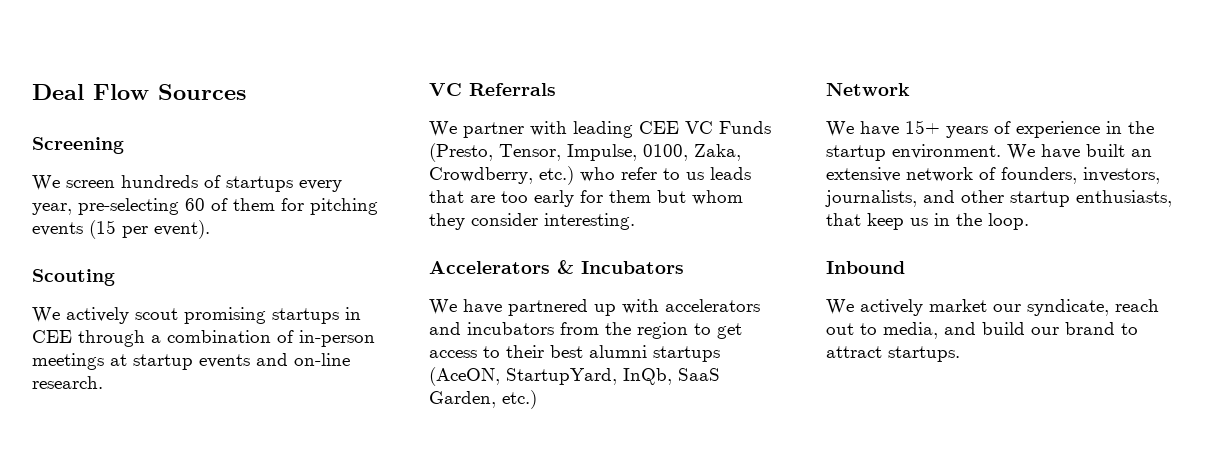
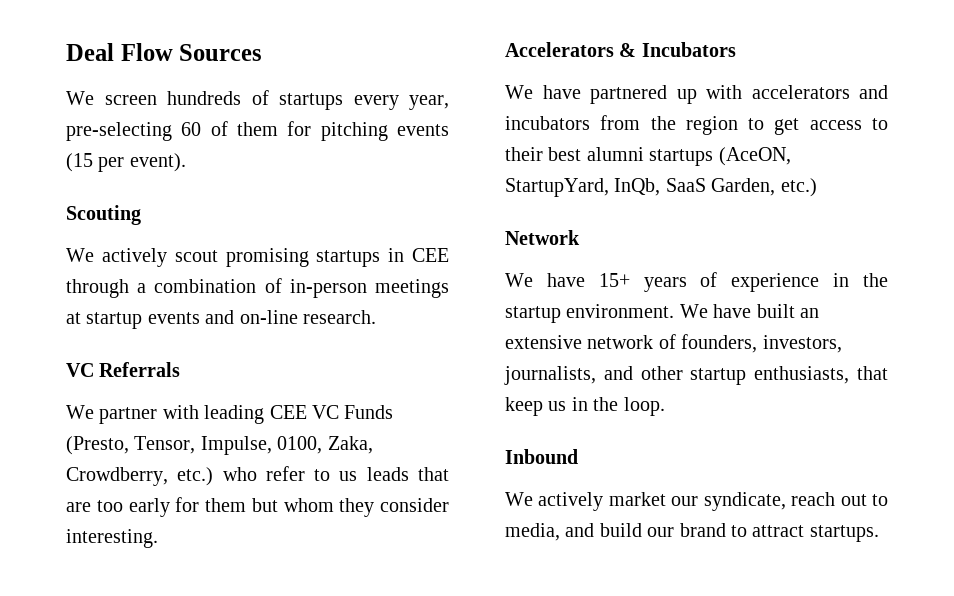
[32,137,124,154] // Screening -> (263, 52) none

